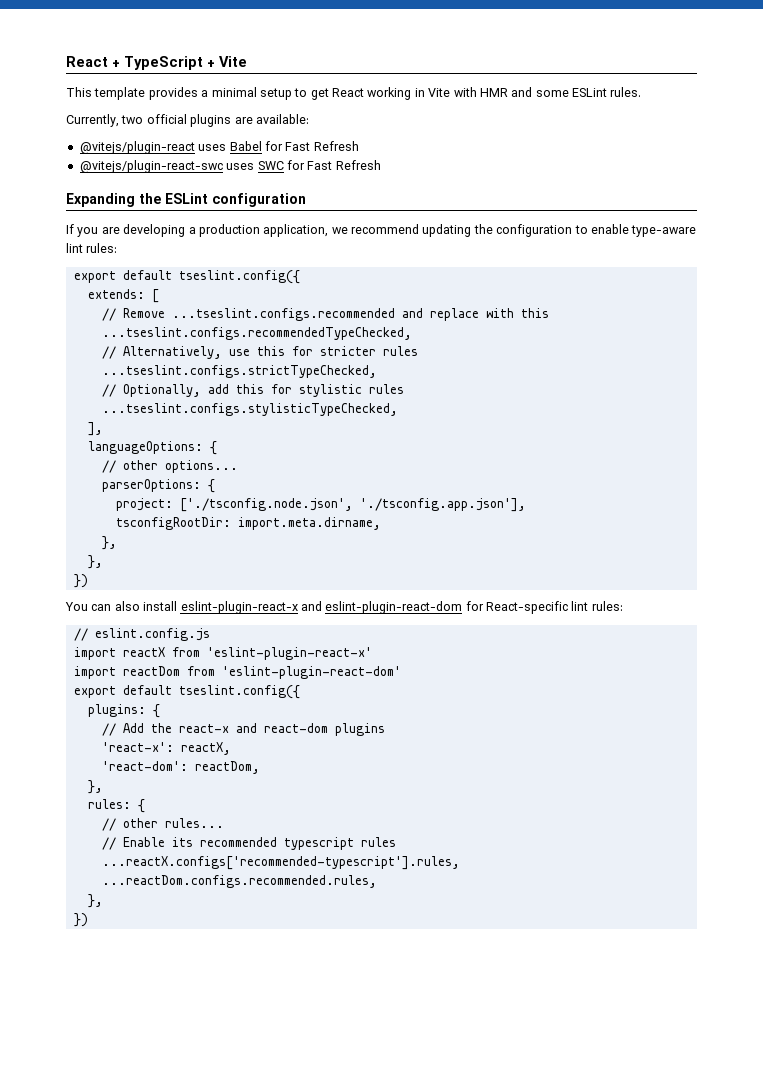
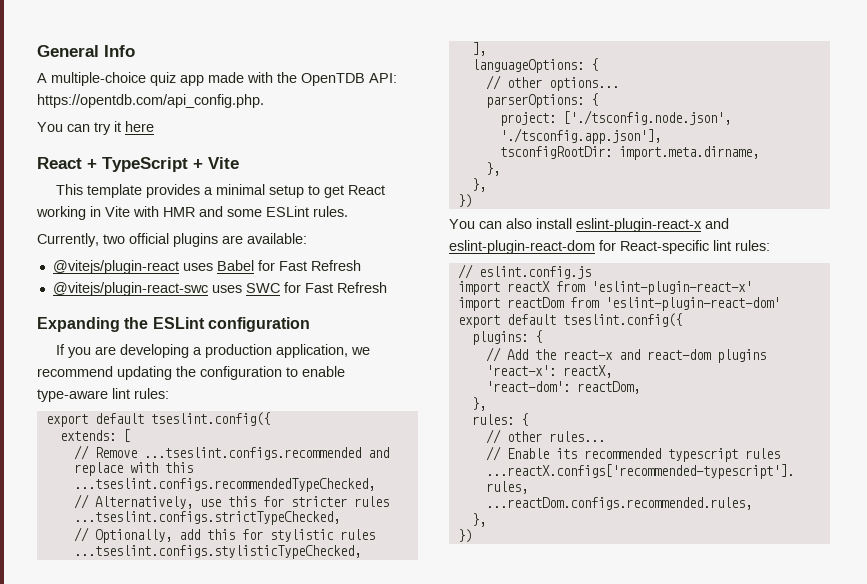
(66, 61) none -> [37,45,135,57] [37,72,397,86] [37,94,264,108] [37,121,154,135] General Info // A multiple-choice quiz app made with the OpenTDB API: https://opentdb.com/api_config.php. // You can try it here //

